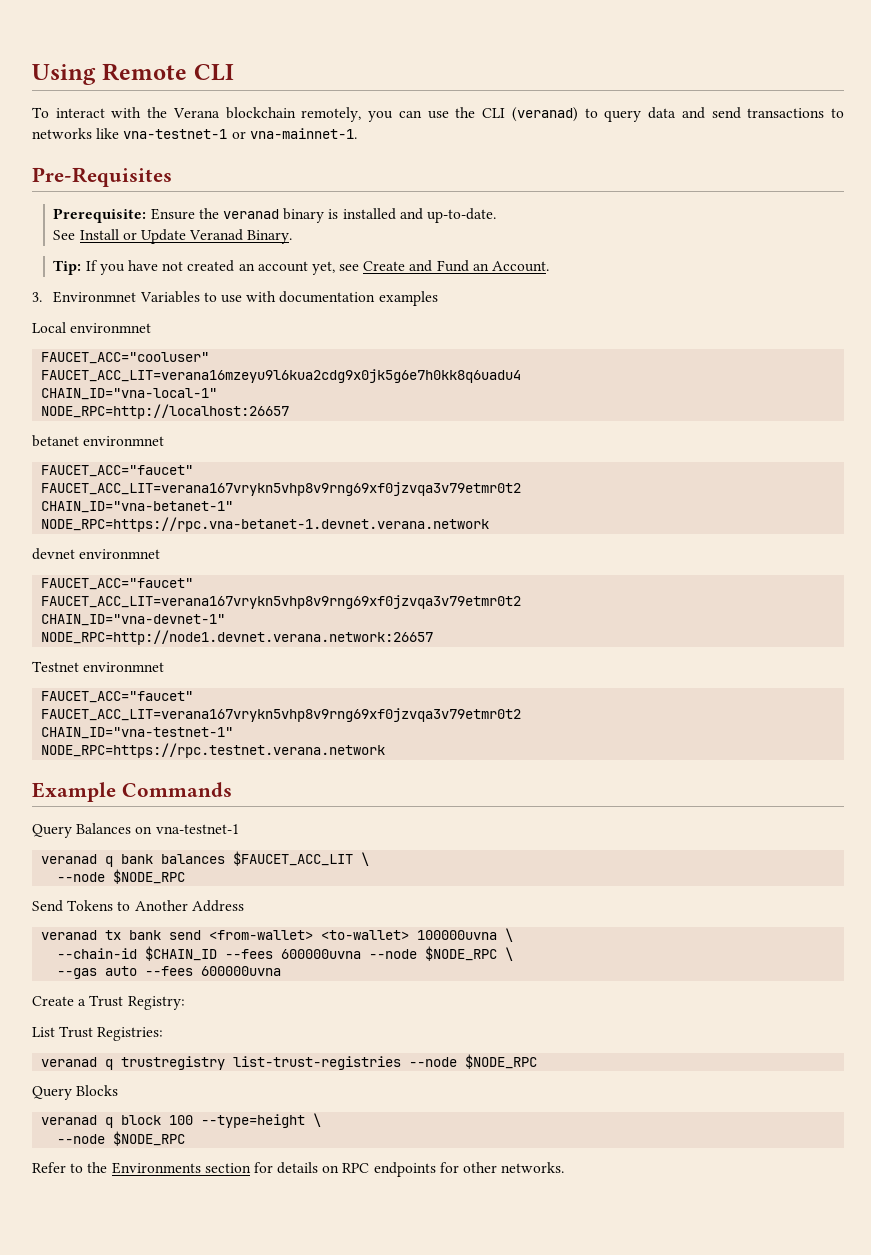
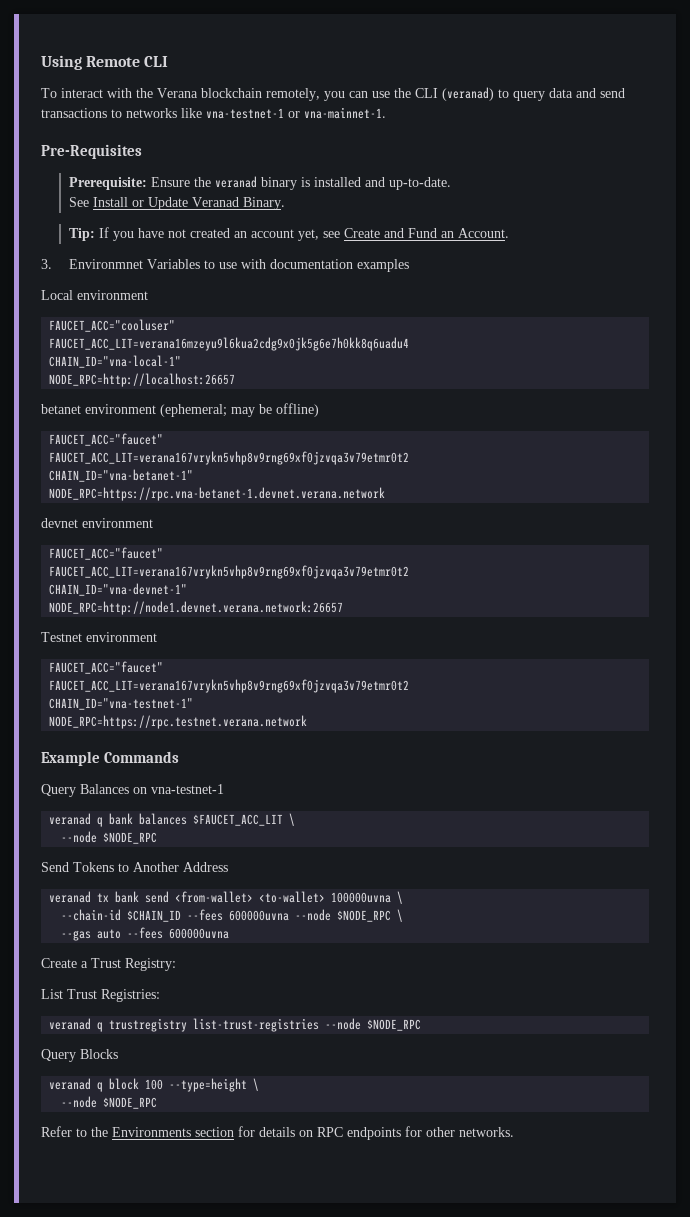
[70,323,152,333] environmnet -> [77,290,148,300] environment
[83,436,165,446] environmnet -> [85,403,319,417] environment (ephemeral; may be offline)
[79,549,161,559] environmnet -> [82,518,153,528] environment
[83,662,165,672] environmnet -> [86,632,157,642] environment

